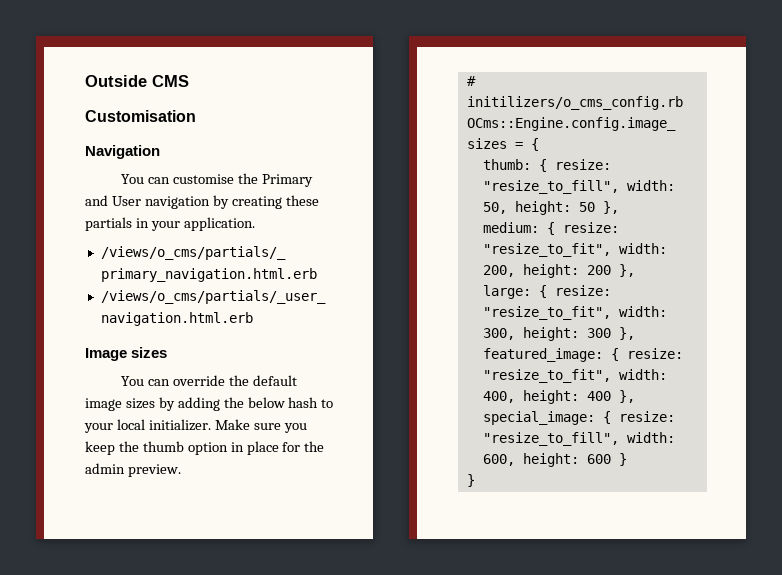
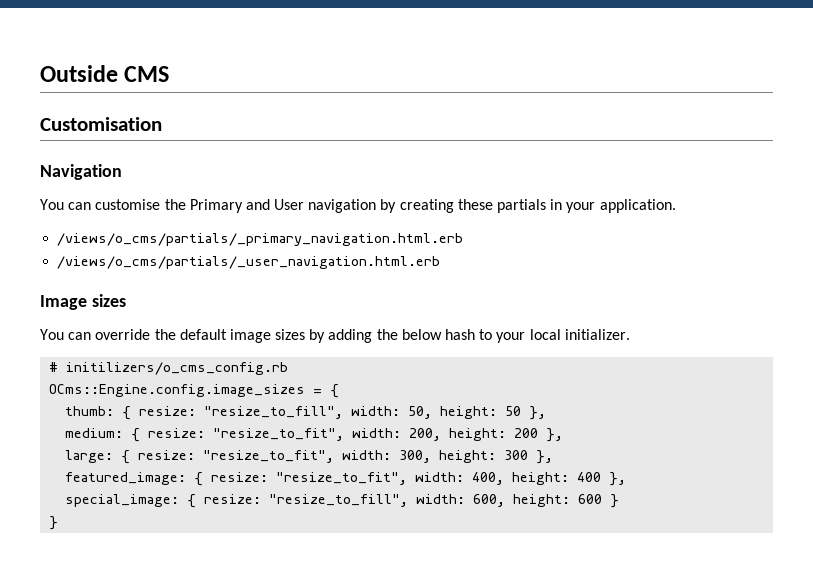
[214,419,307,433] [85,441,325,455] [85,463,181,477] Make sure you keep the thumb option in place for the admin preview. -> (630, 334) none

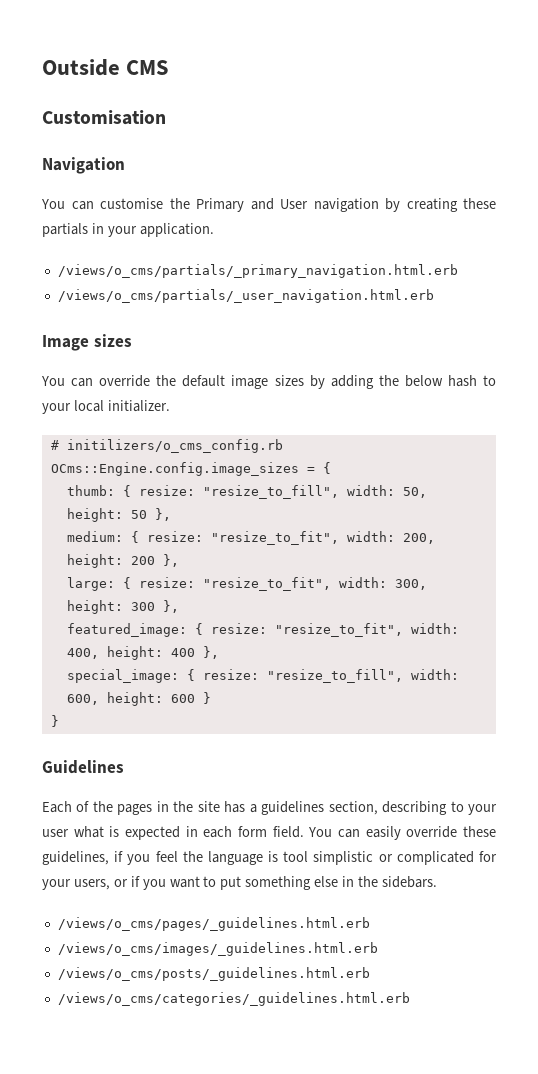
(59, 523) none -> [42,760,124,774] [42,801,497,815] [42,826,497,840] [42,851,498,865] [42,876,437,890] [57,917,370,931] [57,942,378,956] [57,967,370,981] [57,992,410,1006] // Guidelines // Each of the pages in the site has a guidelines section, describing to your user what is expected in each form field. You can easily override these guidelines, if you feel the language is tool simplistic or complicated for your users, or if you want to put something else in the sidebars. // /views/o_cms/pages/_guidelines.html.erb // /views/o_cms/images/_guidelines.html.erb // /views/o_cms/posts/_guidelines.html.erb // /views/o_cms/categories/_guidelines.html.erb

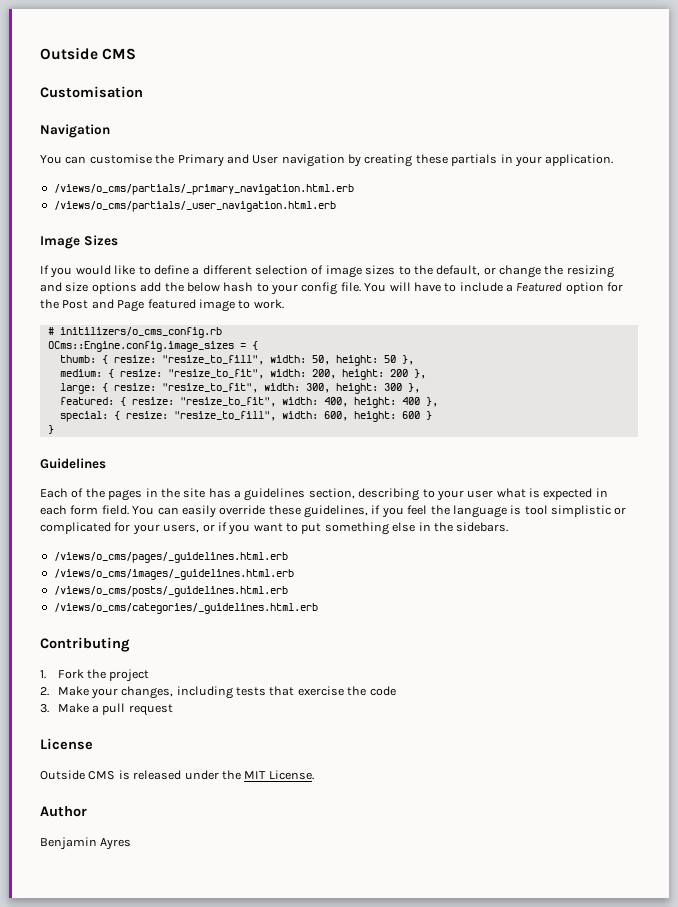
[93,334,132,347] [41,375,374,389] sizes // You can override the default image sizes by adding -> [83,235,118,246] [40,265,614,278] [40,282,162,294] Sizes // If you would like to define a different selection of image sizes to the default, or change the resizing and size options add
[73,400,170,412] local initializer. -> [301,282,624,295] [40,299,284,312] config file. You will have to include a Featured option for the Post and Page featured image to work.
[66,623,187,637] featured_image: -> [59,397,114,405] featured:
[66,669,179,683] special_image: -> [59,411,108,422] special:
(410, 999) none -> [40,637,130,652] [40,669,150,682] [40,686,396,699] [40,703,173,716] [40,738,93,750] [40,770,314,780] [40,806,87,817] [40,837,132,850] // Contributing // 1. Fork the project // 2. Make your changes, including tests that exercise the code // 3. Make a pull request // License // Outside CMS is released under the MIT License. // Author // Benjamin Ayres

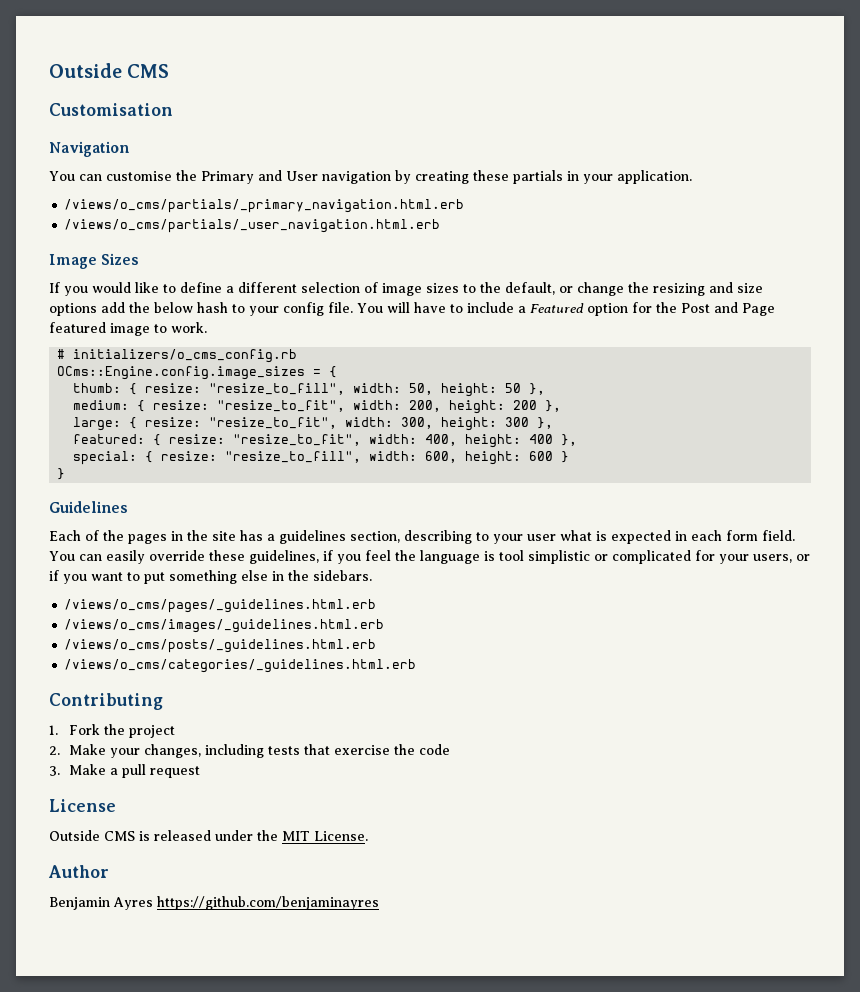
[59,327,222,338] initilizers/o_cms_config.rb -> [73,349,298,363] initializers/o_cms_config.rb
(132, 844) none -> [157,896,379,910] https://github.com/benjaminayres

